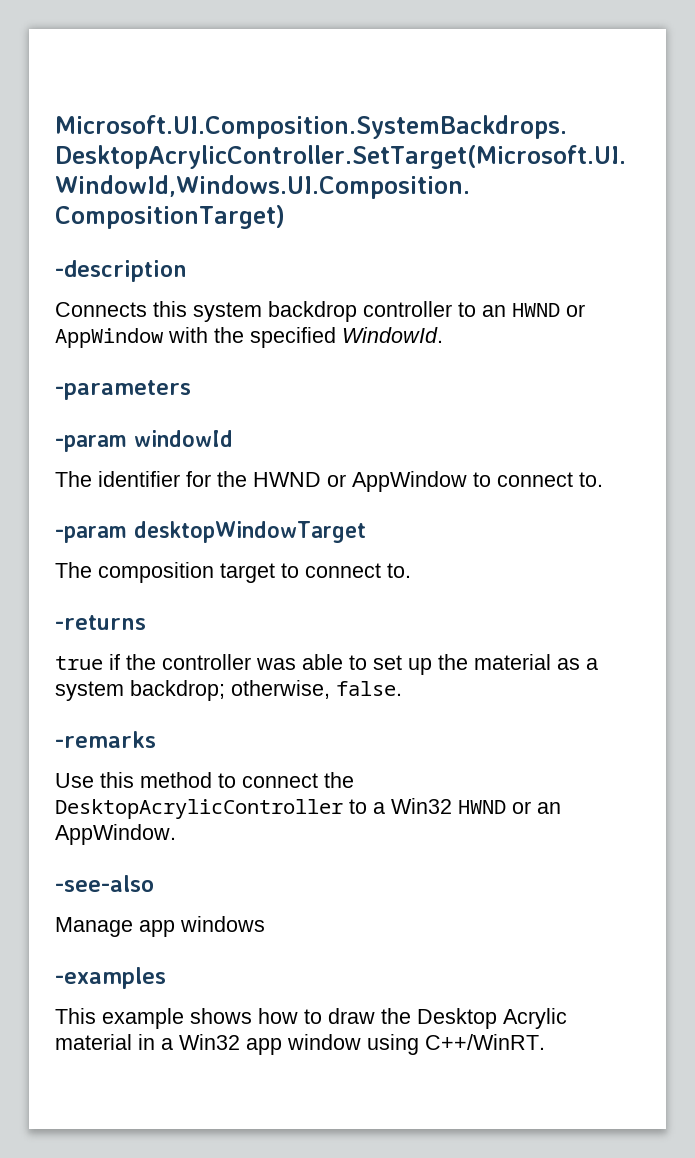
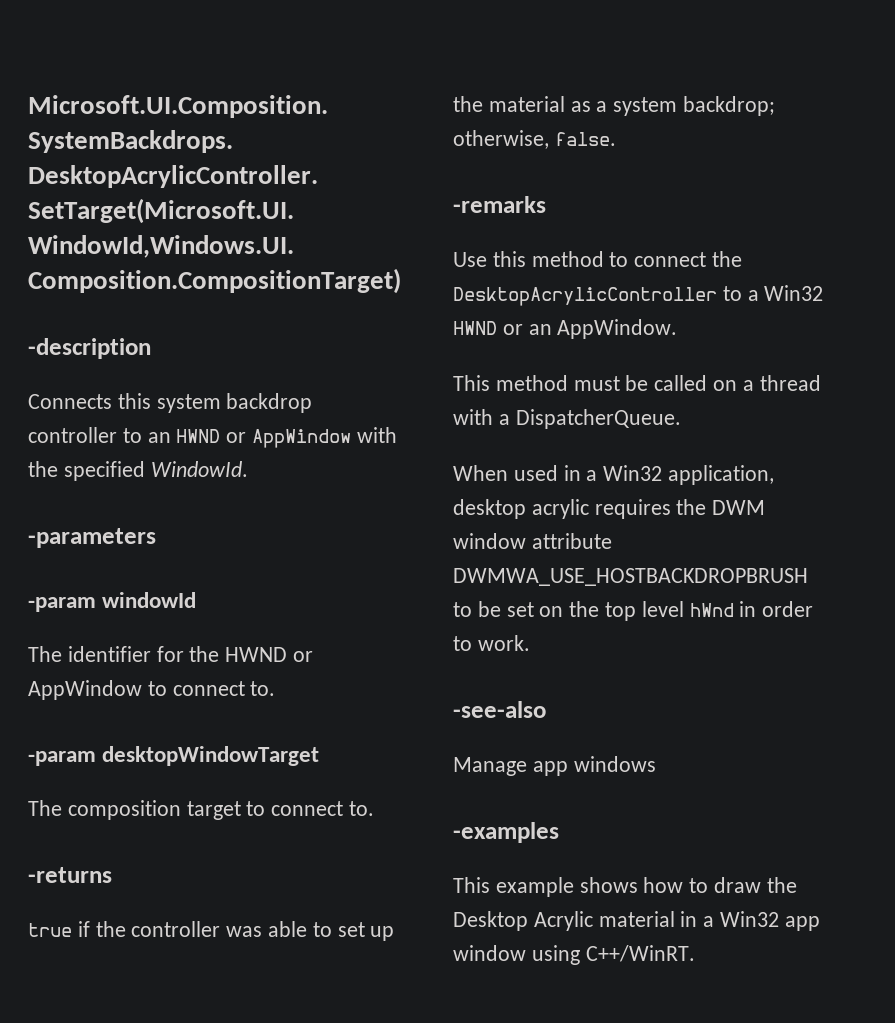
(176, 834) none -> [453,375,821,391] [453,409,681,429] [453,465,775,485] [453,499,766,519] [453,533,612,549] [453,568,808,586] [453,601,814,621] [453,635,530,651] // This method must be called on a thread with a DispatcherQueue. // When used in a Win32 application, desktop acrylic requires the DWM window attribute DWMWA_USE_HOSTBACKDROPBRUSH to be set on the top level hWnd in order to work.

